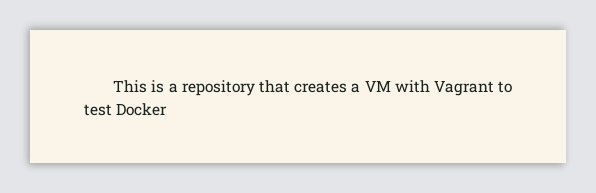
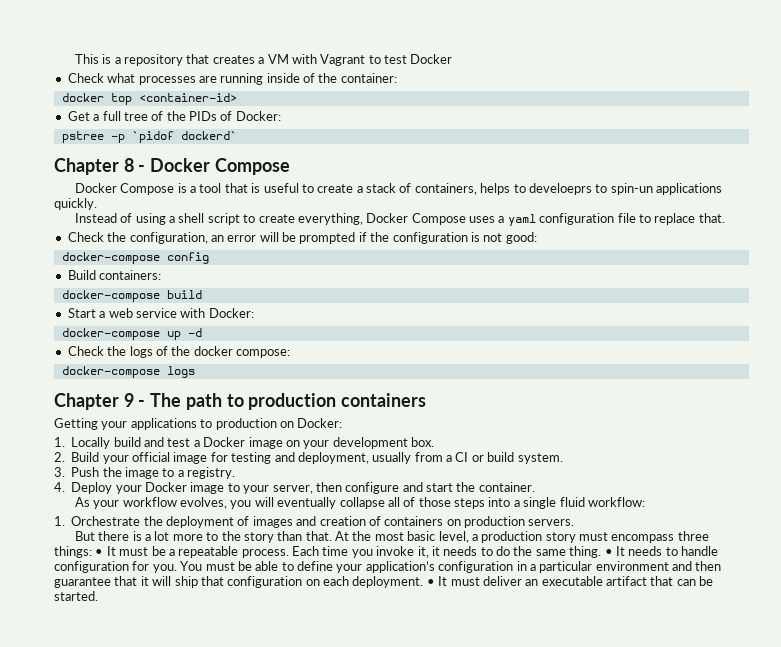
(168, 109) none -> [67,73,397,85] [61,93,237,105] [67,111,281,121] [61,131,237,143] [54,158,290,175] [74,183,723,195] [54,198,97,210] [74,213,725,226] [67,232,537,244] [61,252,209,264] [67,270,162,280] [61,290,202,302] [67,308,254,318] [61,328,202,340] [67,346,290,358] [61,366,195,378] [54,393,427,410] [54,418,343,430] [54,437,434,449] [54,452,563,464] [54,467,236,479] [54,482,535,494] [74,497,645,509] [54,516,575,528] [74,531,709,543] [54,546,718,558] [54,561,722,573] [54,576,714,588] [54,591,98,601] // Check what processes are running inside of the container: // docker top <container-id> // Get a full tree of the PIDs of Docker: // pstree -p `pidof dockerd` // Chapter 8 - Docker Compose // Docker Compose is a tool that is useful to create a stack of containers, helps to develoeprs to spin-un applications quickly. // Instead of using a shell script to create everything, Docker Compose uses a yaml configuration file to replace that. // Check the configuration, an error will be prompted if the configuration is not good: // docker-compose config // Build containers: // docker-compose build // Start a web service with Docker: // docker-compose up -d // Check the logs of the docker compose: // docker-compose logs // Chapter 9 - The path to production containers // Getting your applications to production on Docker: // 1. Locally build and test a Docker image on your development box. // 2. Build your official image for testing and deployment, usually from a CI or build system. // 3. Push the image to a registry. // 4. Deploy your Docker image to your server, then configure and start the container. // As your workflow evolves, you will eventually collapse all of those steps into a single fluid workflow: // 1. Orchestrate the deployment of images and creation of containers on production servers. // But there is a lot more to the story than that. At the most basic level, a production story must encompass three things: • It must be a repeatable process. Each time you invoke it, it needs to do the same thing. • It needs to handle configuration for you. You must be able to define your application’s configuration in a particular environment and then guarantee that it will ship that configuration on each deployment. • It must deliver an executable artifact that can be started.

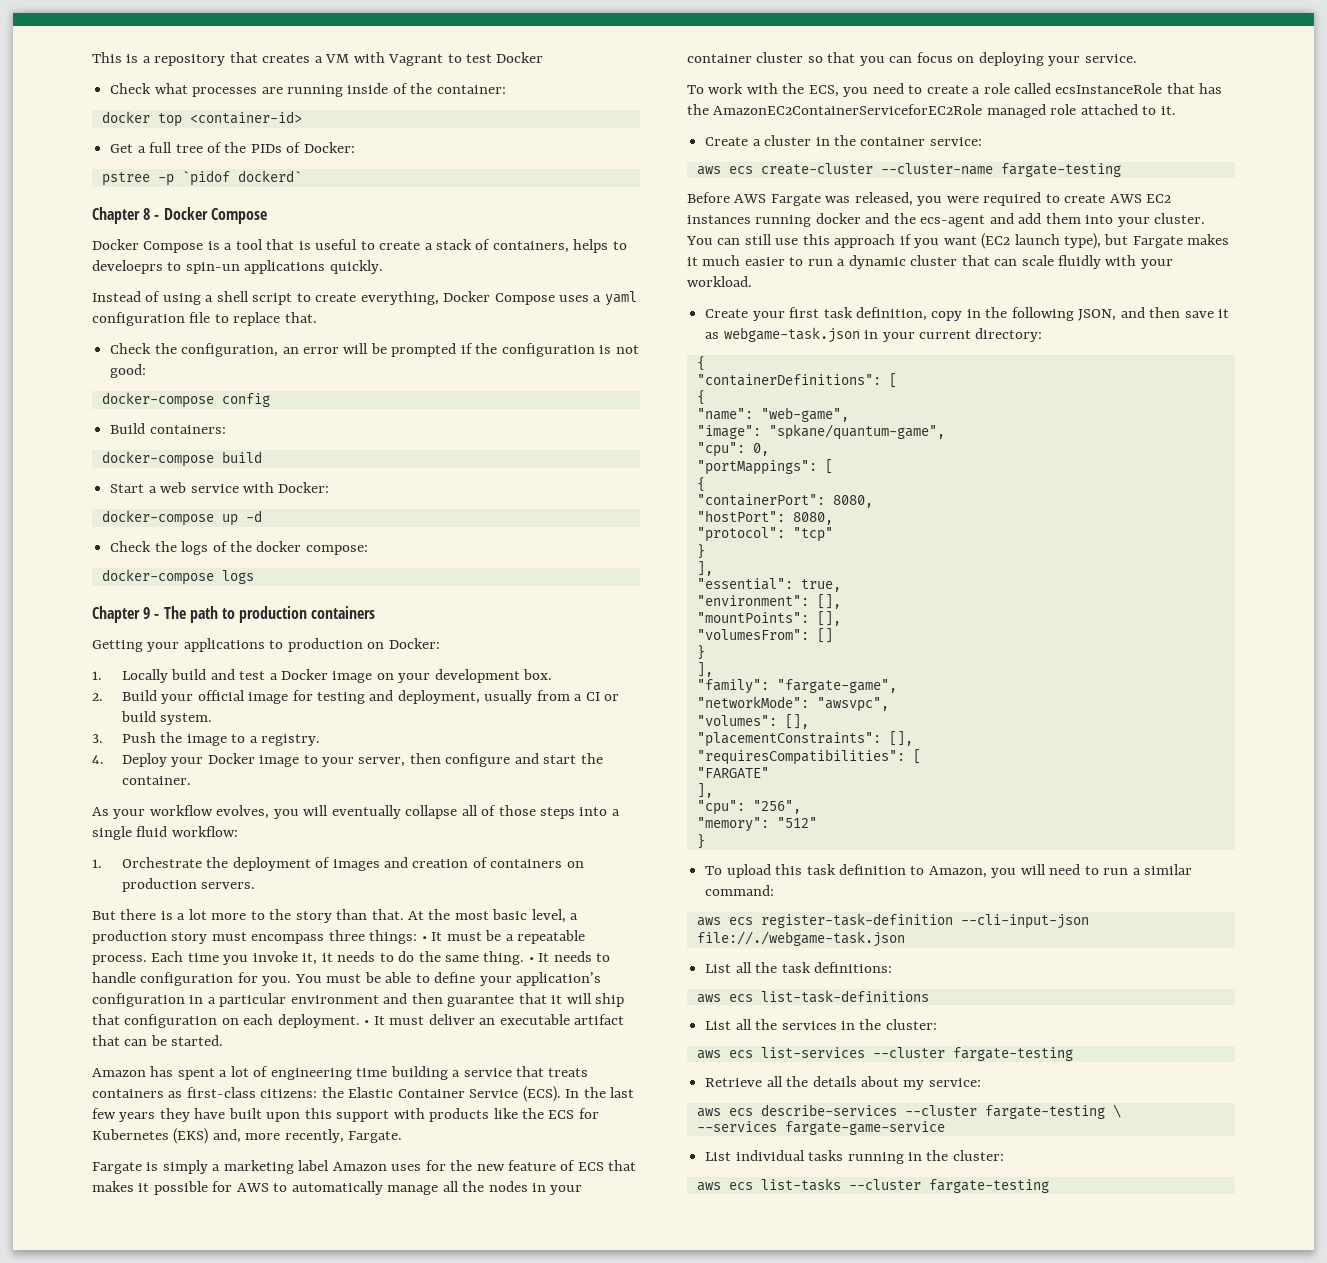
(98, 596) none -> [92,1066,589,1080] [92,1086,635,1102] [92,1108,599,1122] [92,1128,403,1144] [92,1160,637,1174] [92,1181,583,1195] [687,52,1137,66] [687,83,1223,97] [687,104,1176,118] [705,135,982,146] [696,163,1121,177] [687,192,1172,206] [687,213,1206,227] [686,233,1230,249] [687,255,1173,269] [687,276,752,287] [705,307,1230,321] [705,327,1043,343] [696,356,705,371] [696,373,897,388] [696,390,705,405] [696,407,849,422] [696,424,945,440] [696,442,769,457] [696,459,833,475] [696,477,705,492] [696,494,873,508] [696,510,833,525] [696,527,833,542] [696,544,705,559] [696,561,713,576] [696,578,841,592] [696,594,841,609] [696,611,841,626] [696,628,833,643] [696,645,705,660] [696,662,713,677] [696,679,897,694] [696,696,889,712] [696,714,809,729] [696,731,913,747] [696,749,921,765] [696,767,769,778] [696,783,713,798] [696,800,801,815] [696,817,817,832] [696,834,705,849] [705,864,1193,878] [705,885,775,896] [696,913,1089,929] [696,931,905,947] [705,962,892,973] [696,990,929,1003] [705,1019,937,1030] [696,1047,1073,1061] [705,1076,981,1090] [696,1104,1121,1119] [696,1121,945,1135] [705,1150,1004,1164] [696,1178,1049,1193] // Amazon has spent a lot of engineering time building a service that treats containers as first-class citizens: the Elastic Container Service (ECS). In the last few years they have built upon this support with products like the ECS for Kubernetes (EKS) and, more recently, Fargate. // Fargate is simply a marketing label Amazon uses for the new feature of ECS that makes it possible for AWS to automatically manage all the nodes in your container cluster so that you can focus on deploying your service. // To work with the ECS, you need to create a role called ecsInstanceRole that has the AmazonEC2ContainerServiceforEC2Role managed role attached to it. // Create a cluster in the container service: // aws ecs create-cluster --cluster-name fargate-testing // Before AWS Fargate was released, you were required to create AWS EC2 instances running docker and the ecs-agent and add them into your cluster. You can still use this approach if you want (EC2 launch type), but Fargate makes it much easier to run a dynamic cluster that can scale fluidly with your workload. // Create your first task definition, copy in the following JSON, and then save it as webgame-task.json in your current directory: // { // "containerDefinitions": [ // { // "name": "web-game", // "image": "spkane/quantum-game", // "cpu": 0, // "portMappings": [ // { // "containerPort": 8080, // "hostPort": 8080, // "protocol": "tcp" // } // ], // "essential": true, // "environment": [], // "mountPoints": [], // "volumesFrom": [] // } // ], // "family": "fargate-game", // "networkMode": "awsvpc", // "volumes": [], // "placementConstraints": [], // "requiresCompatibilities": [ // "FARGATE" // ], // "cpu": "256", // "memory": "512" // } // To upload this task definition to Amazon, you will need to run a similar command: // aws ecs register-task-definition --cli-input-json file://./webgame-task.json // List all the task definitions: // aws ecs list-task-definitions // List all the services in the cluster: // aws ecs list-services --cluster fargate-testing // Retrieve all the details about my service: // aws ecs describe-services --cluster fargate-testing \ // --services fargate-game-service // List individual tasks running in the cluster: // aws ecs list-tasks --cluster fargate-testing

